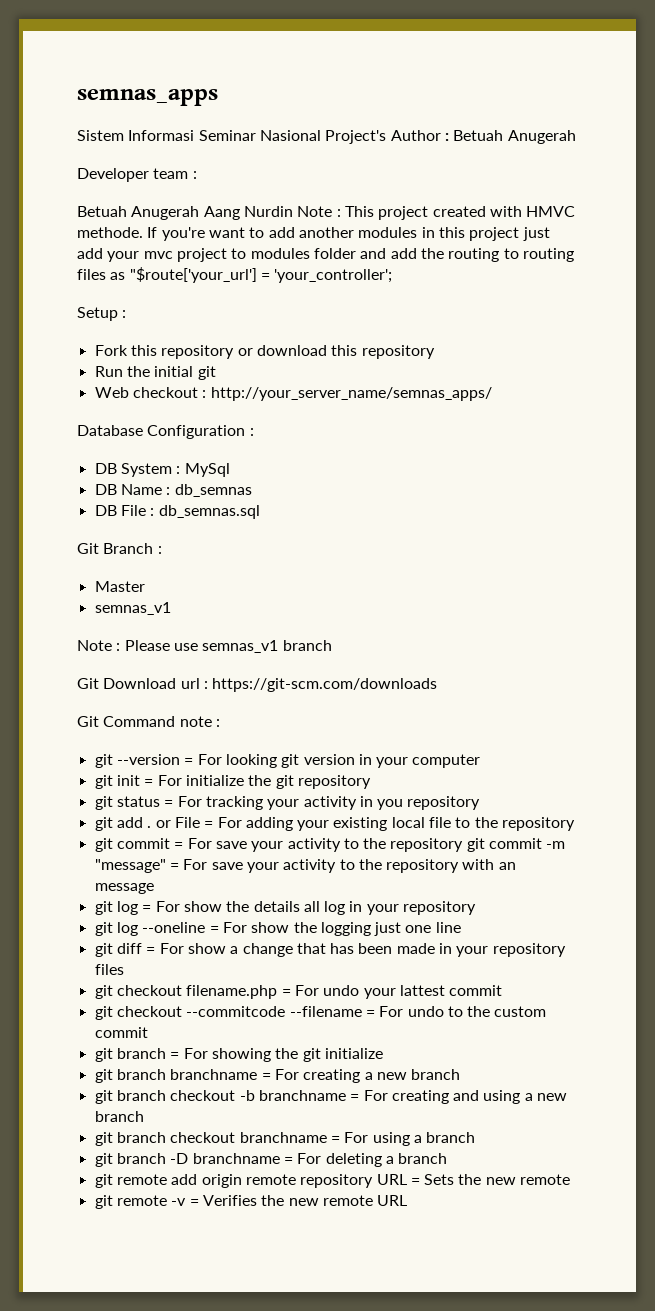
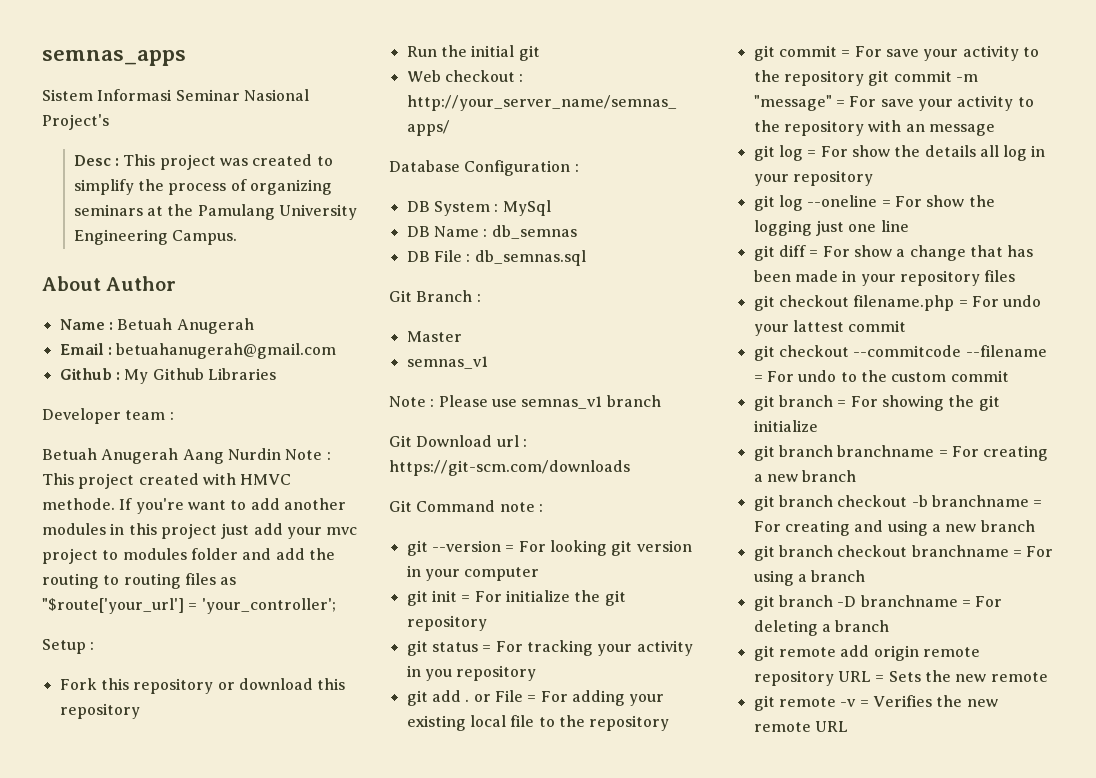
(387, 137) none -> [73,154,333,170] [73,179,333,195] [73,204,358,220] [73,229,238,245] [42,276,101,291] // Desc : This project was created to simplify the process of organizing seminars at the Pamulang University Engineering Campus. // About
(441, 135) none -> [59,319,105,330] // Name
(576, 137) none -> [59,343,337,359] [59,368,276,384] // Email : betuahanugerah@gmail.com // Github : My Github Libraries

